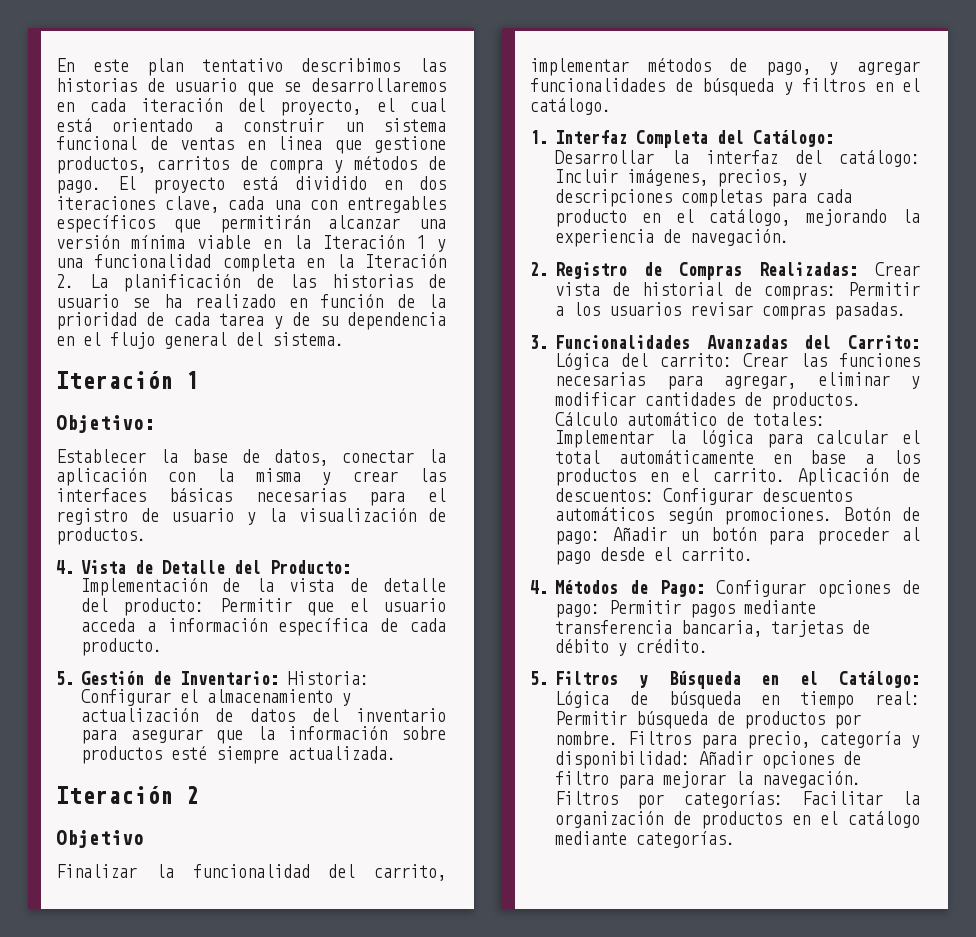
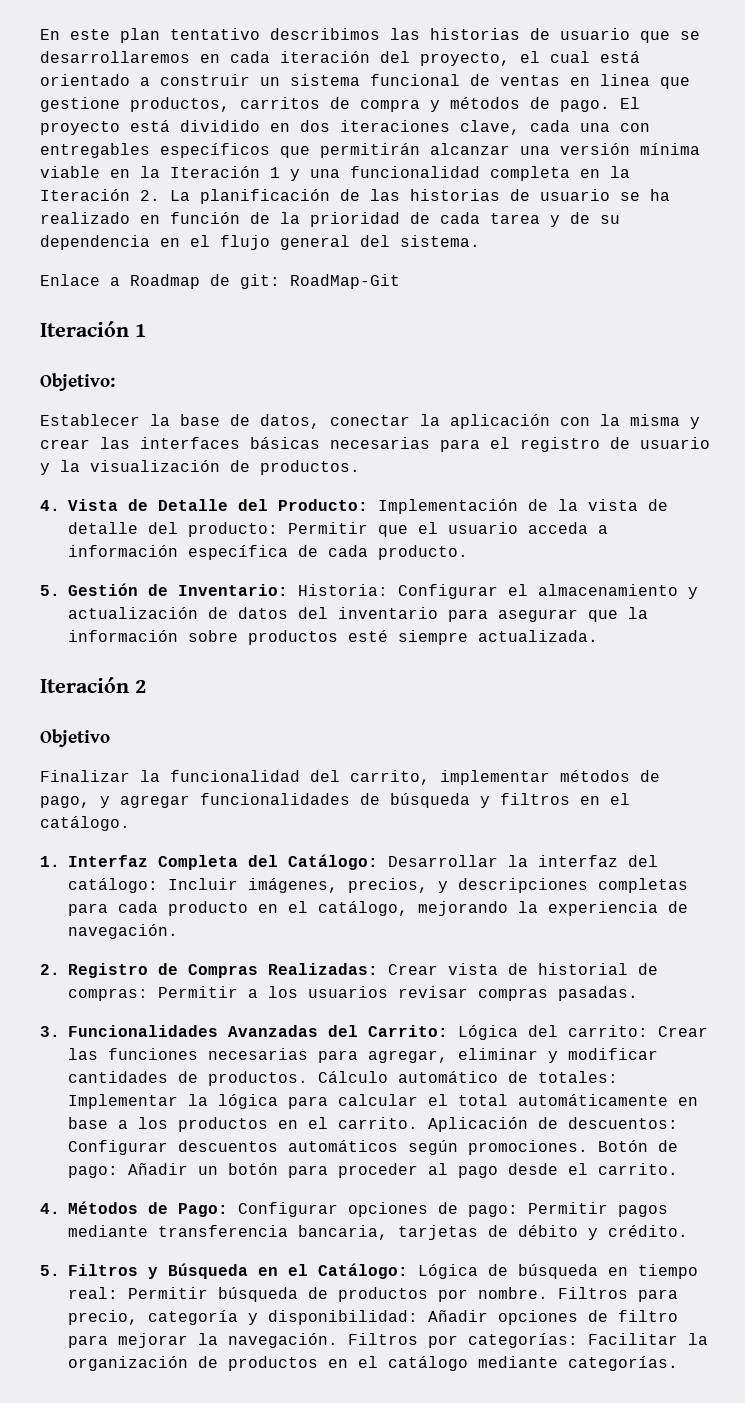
(344, 339) none -> [40,274,400,289] // Enlace a Roadmap de git: RoadMap-Git

